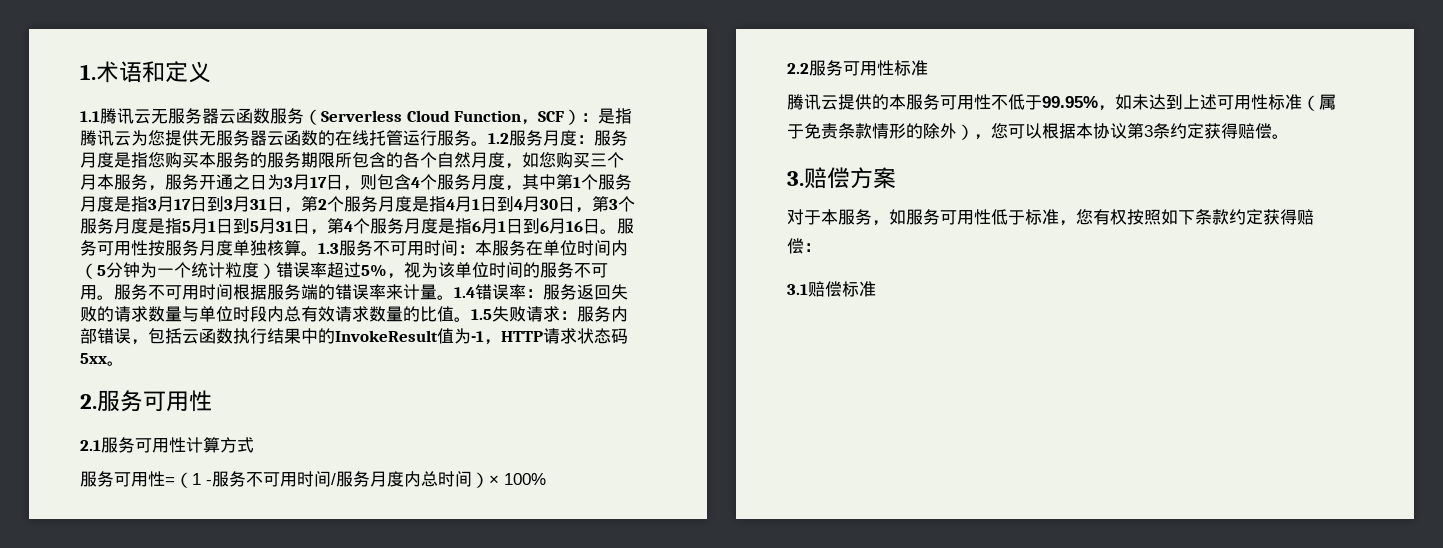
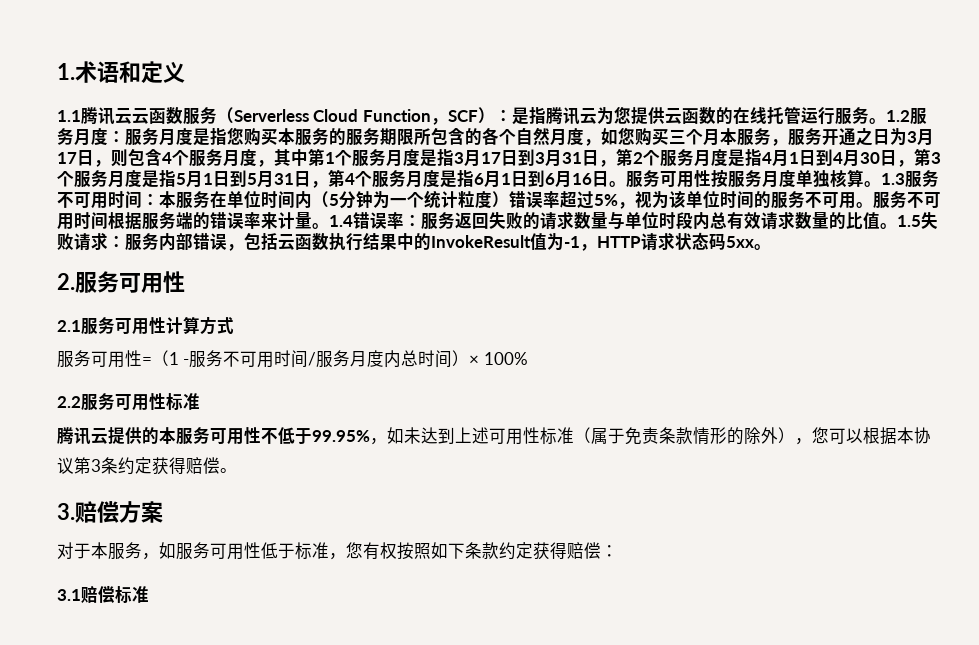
[151,108,219,124] 无服务器 -> (132, 116) none
[199,130,267,146] 无服务器 -> (665, 115) none

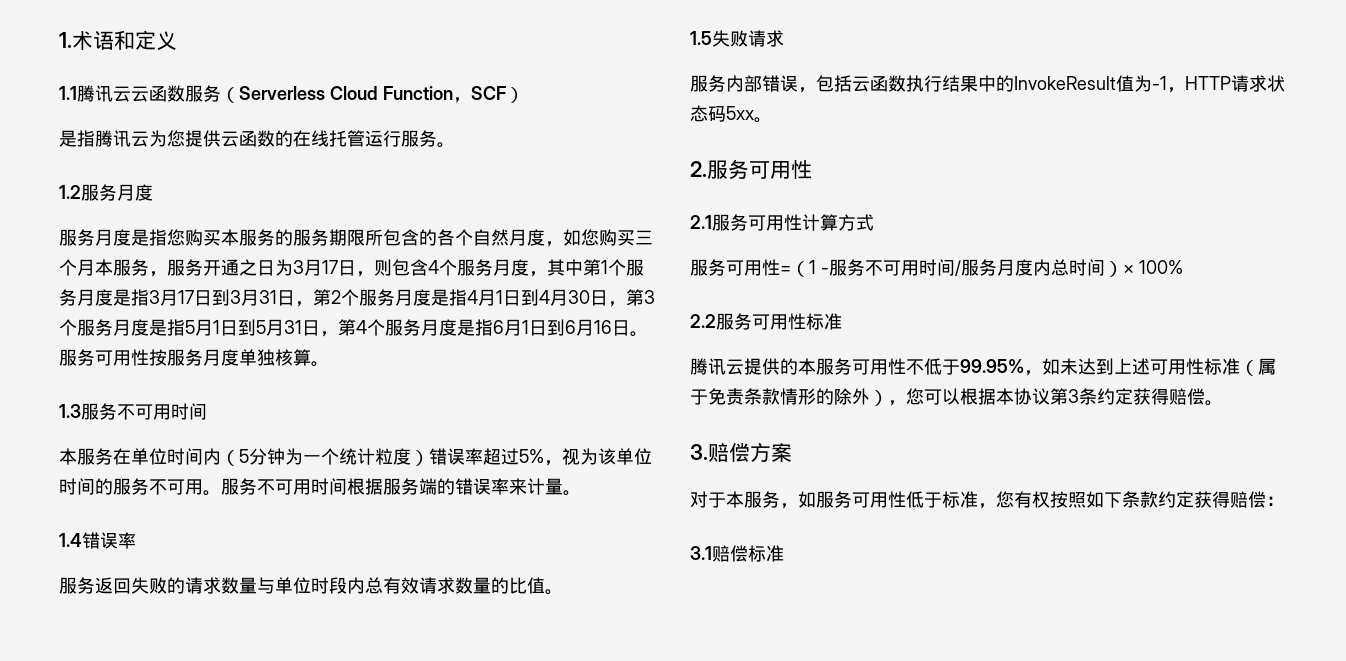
[494,109,512,122] ： -> (524, 95) //
(886, 121) none -> (455, 145) //
[108,130,125,143] ： -> (153, 192) //
(881, 184) none -> (329, 364) //
[142,193,159,206] ： -> (207, 411) //
(329, 226) none -> (581, 493) //
[404,214,421,227] ： -> (136, 540) //
(897, 226) none -> (563, 592) //
[108,235,125,248] ： -> (784, 38) //

